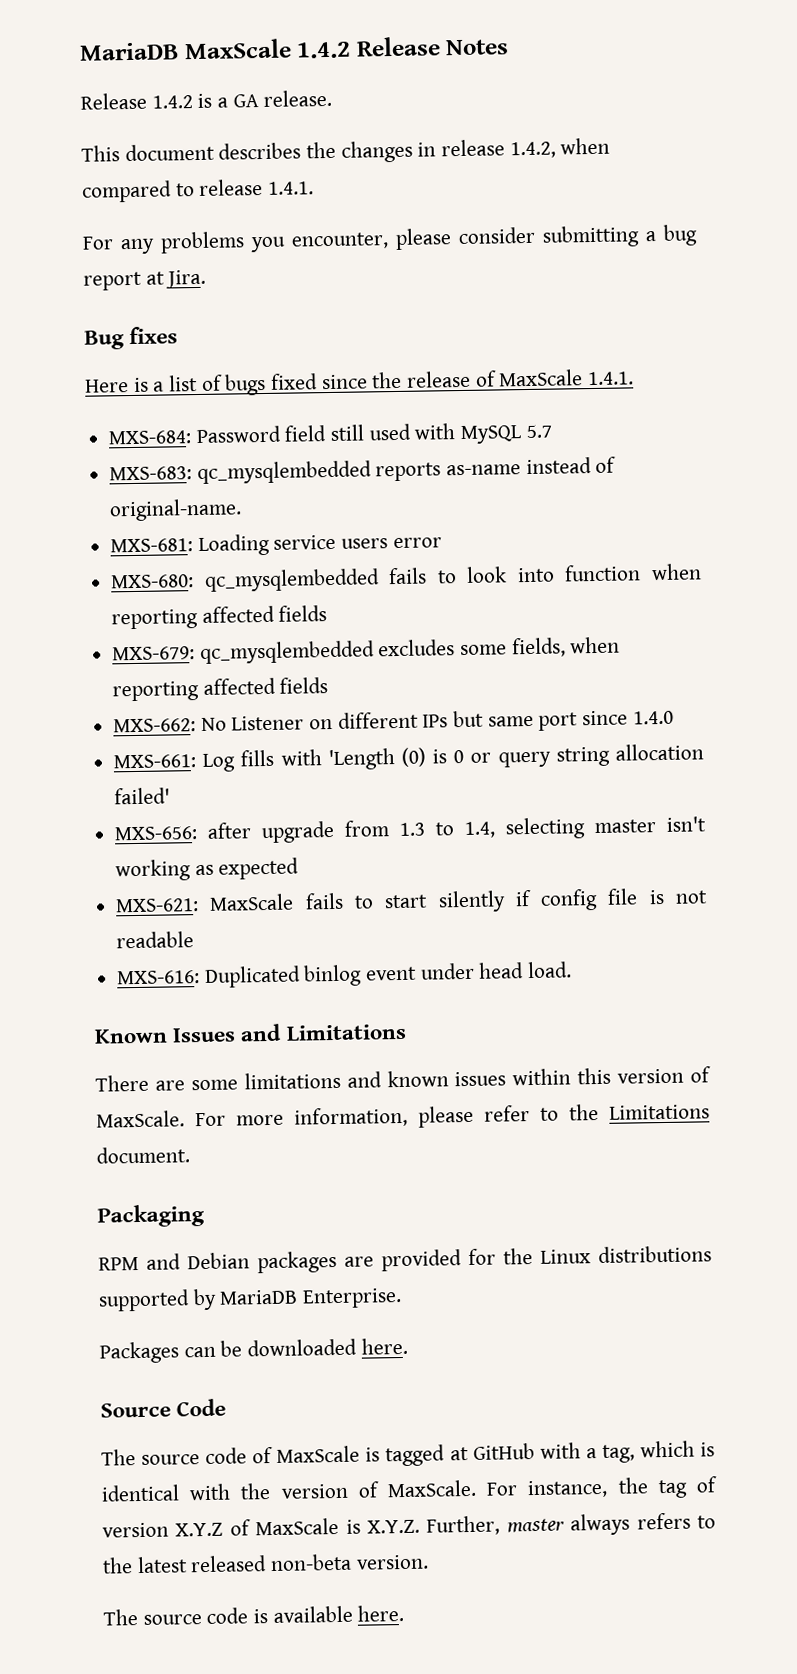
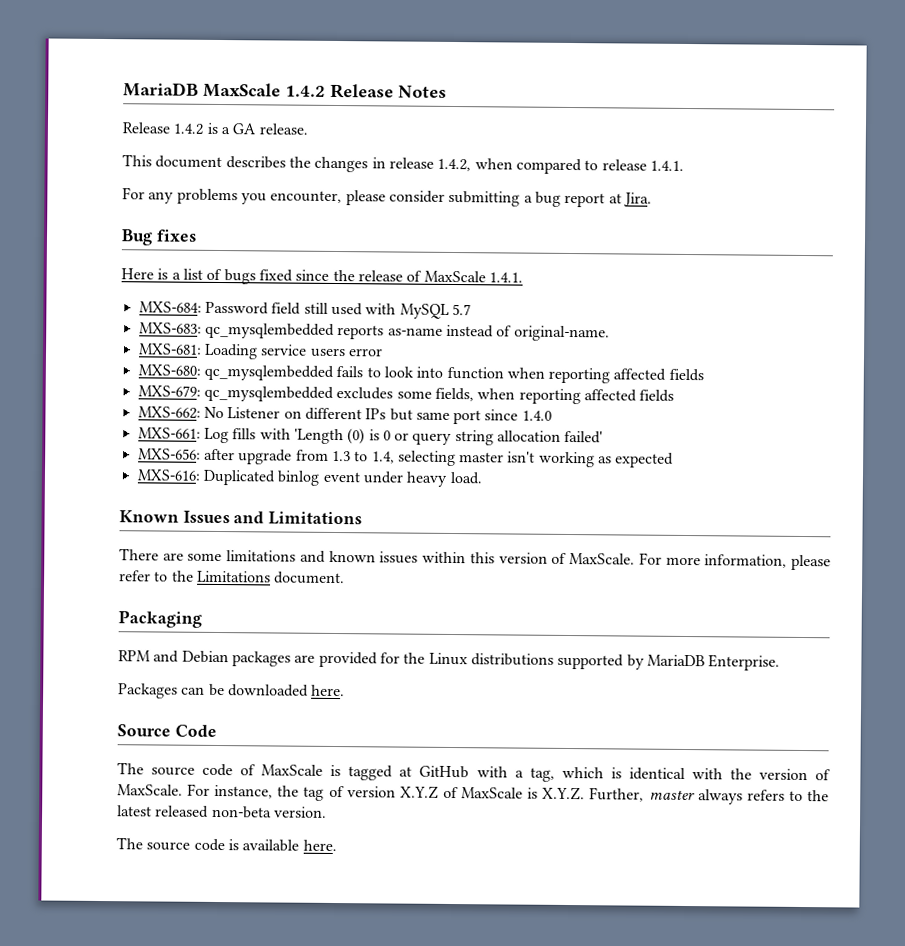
[115,888,708,913] [116,931,195,949] // MXS-621: MaxScale fails to start silently if config file is not readable -> (675, 460) none
[478,962,525,979] head -> [406,471,449,487] heavy

